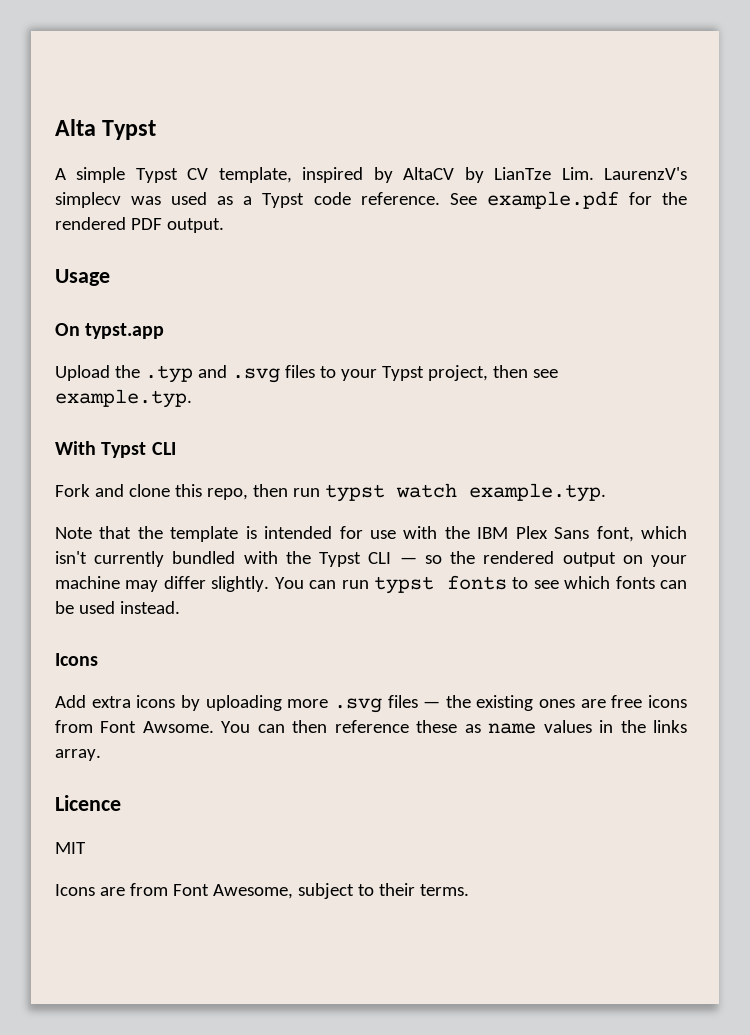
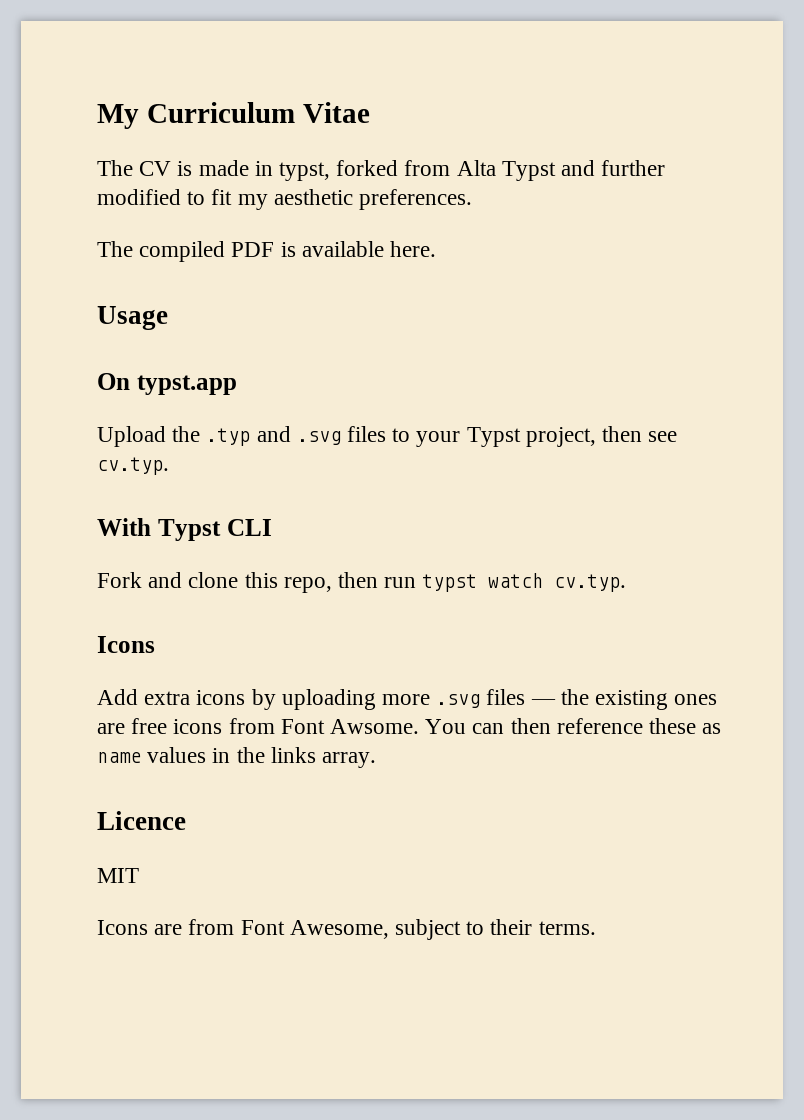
[55,119,157,140] [55,167,687,183] [55,191,687,209] [55,217,224,233] Alta Typst // A simple Typst CV template, inspired by AltaCV by LianTze Lim. LaurenzV's simplecv was used as a Typst code reference. See example.pdf for the rendered PDF output. -> [97,102,370,129] [97,160,666,181] [97,189,473,210] [97,241,437,262] My Curriculum Vitae // The CV is made in typst, forked from Alta Typst and further modified to fit my aesthetic preferences. // The compiled PDF is available here.
[55,389,192,408] example.typ. -> [97,457,169,475] cv.typ.
[468,483,606,502] [55,526,688,542] [55,551,687,567] [55,575,687,594] [55,601,180,614] example.typ. // Note that the template is intended for use with the IBM Plex Sans font, which isn't currently bundled with the Typst CLI — so the rendered output on your machine may differ slightly. You can run typst fonts to see which fonts can be used instead. -> [554,574,627,592] cv.typ.

